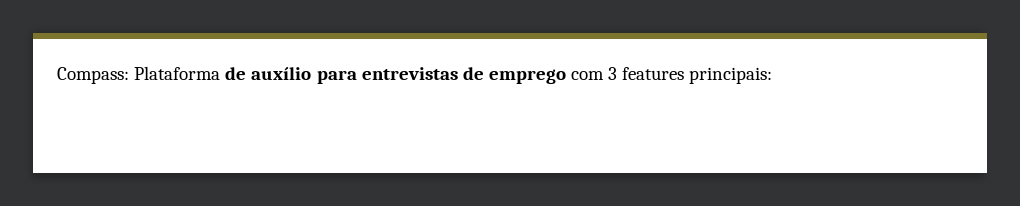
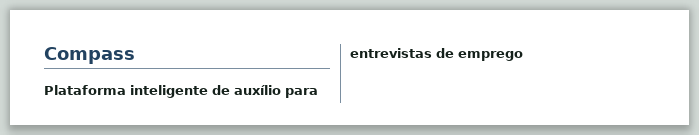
[57,66,221,84] Compass: Plataforma -> [44,47,135,64] [44,85,208,98] Compass // Plataforma inteligente
[571,67,773,84] com 3 features principais: -> (523, 56) none

